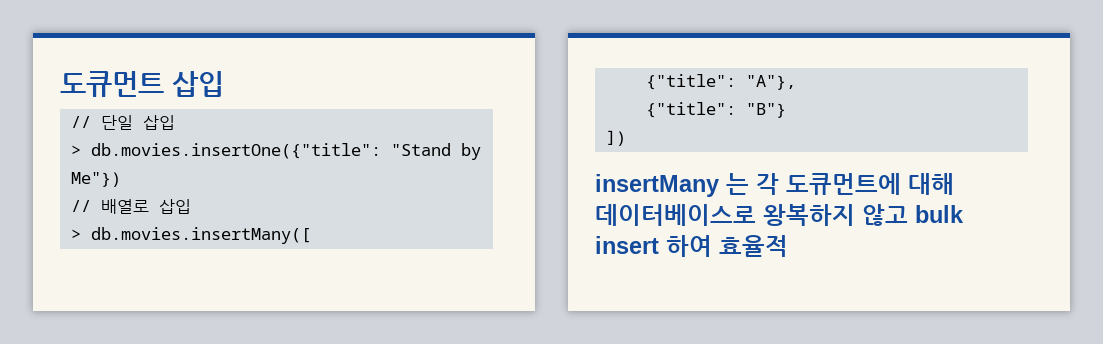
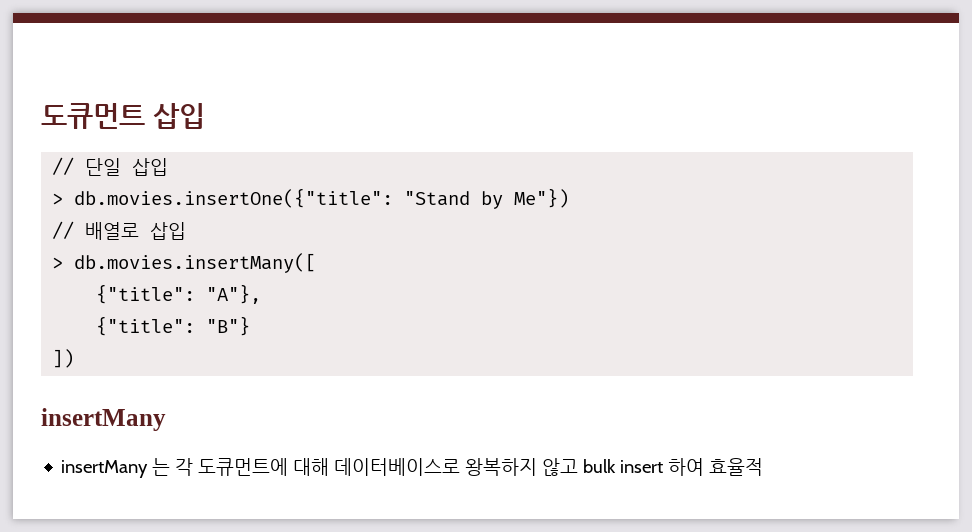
(719, 185) none -> [61,460,149,478] // insertMany

